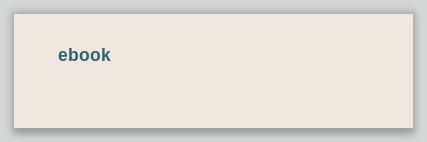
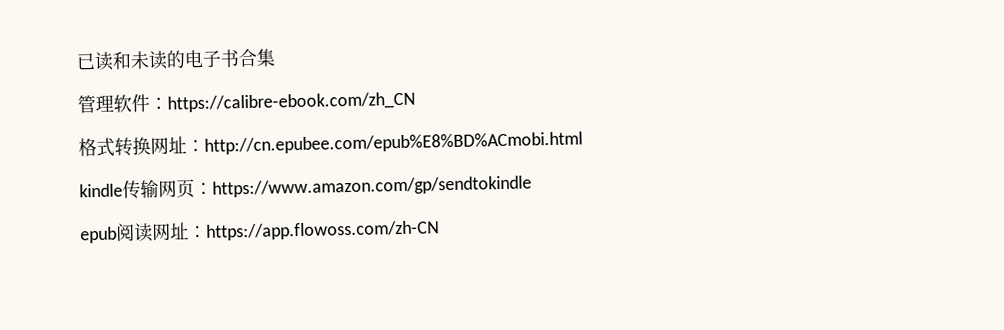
[58,48,111,61] ebook -> [76,48,276,72] [77,91,416,114] [78,131,583,157] [79,175,532,200] [80,220,440,244] 已读和未读的电子书合集 // 管理软件：https://calibre-ebook.com/zh_CN // 格式转换网址：http://cn.epubee.com/epub%E8%BD%ACmobi.html // kindle传输网页：https://www.amazon.com/gp/sendtokindle // epub阅读网址：https://app.flowoss.com/zh-CN

